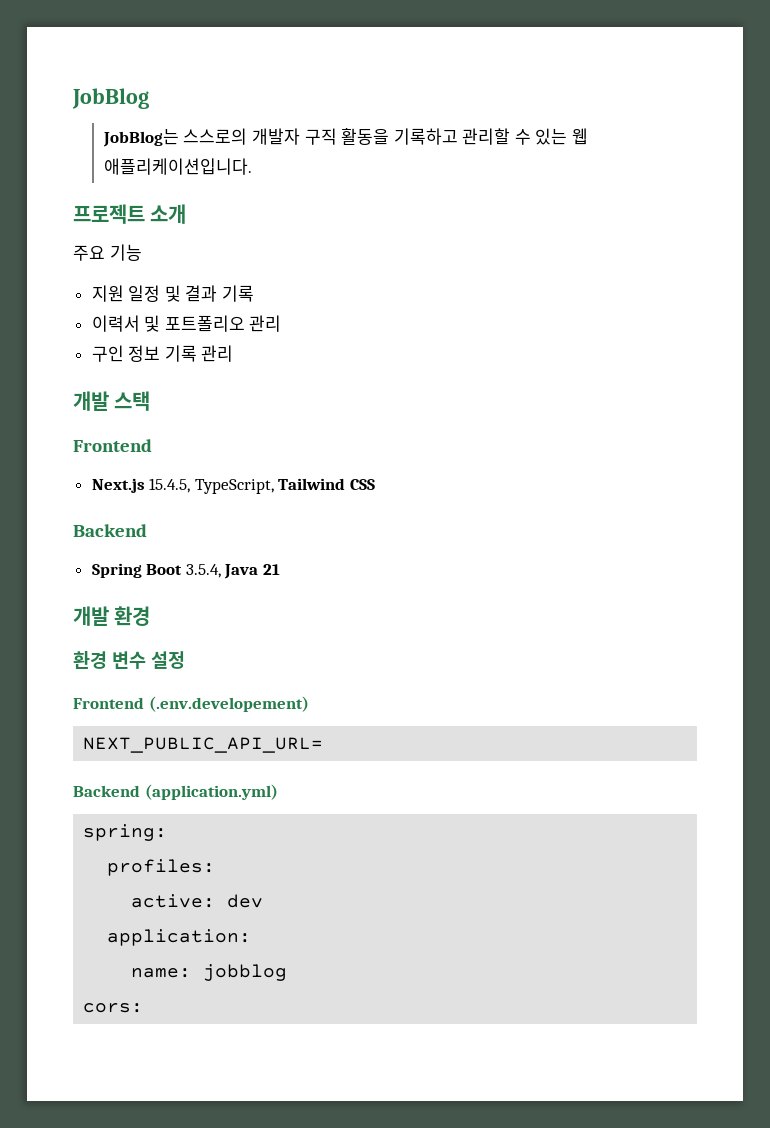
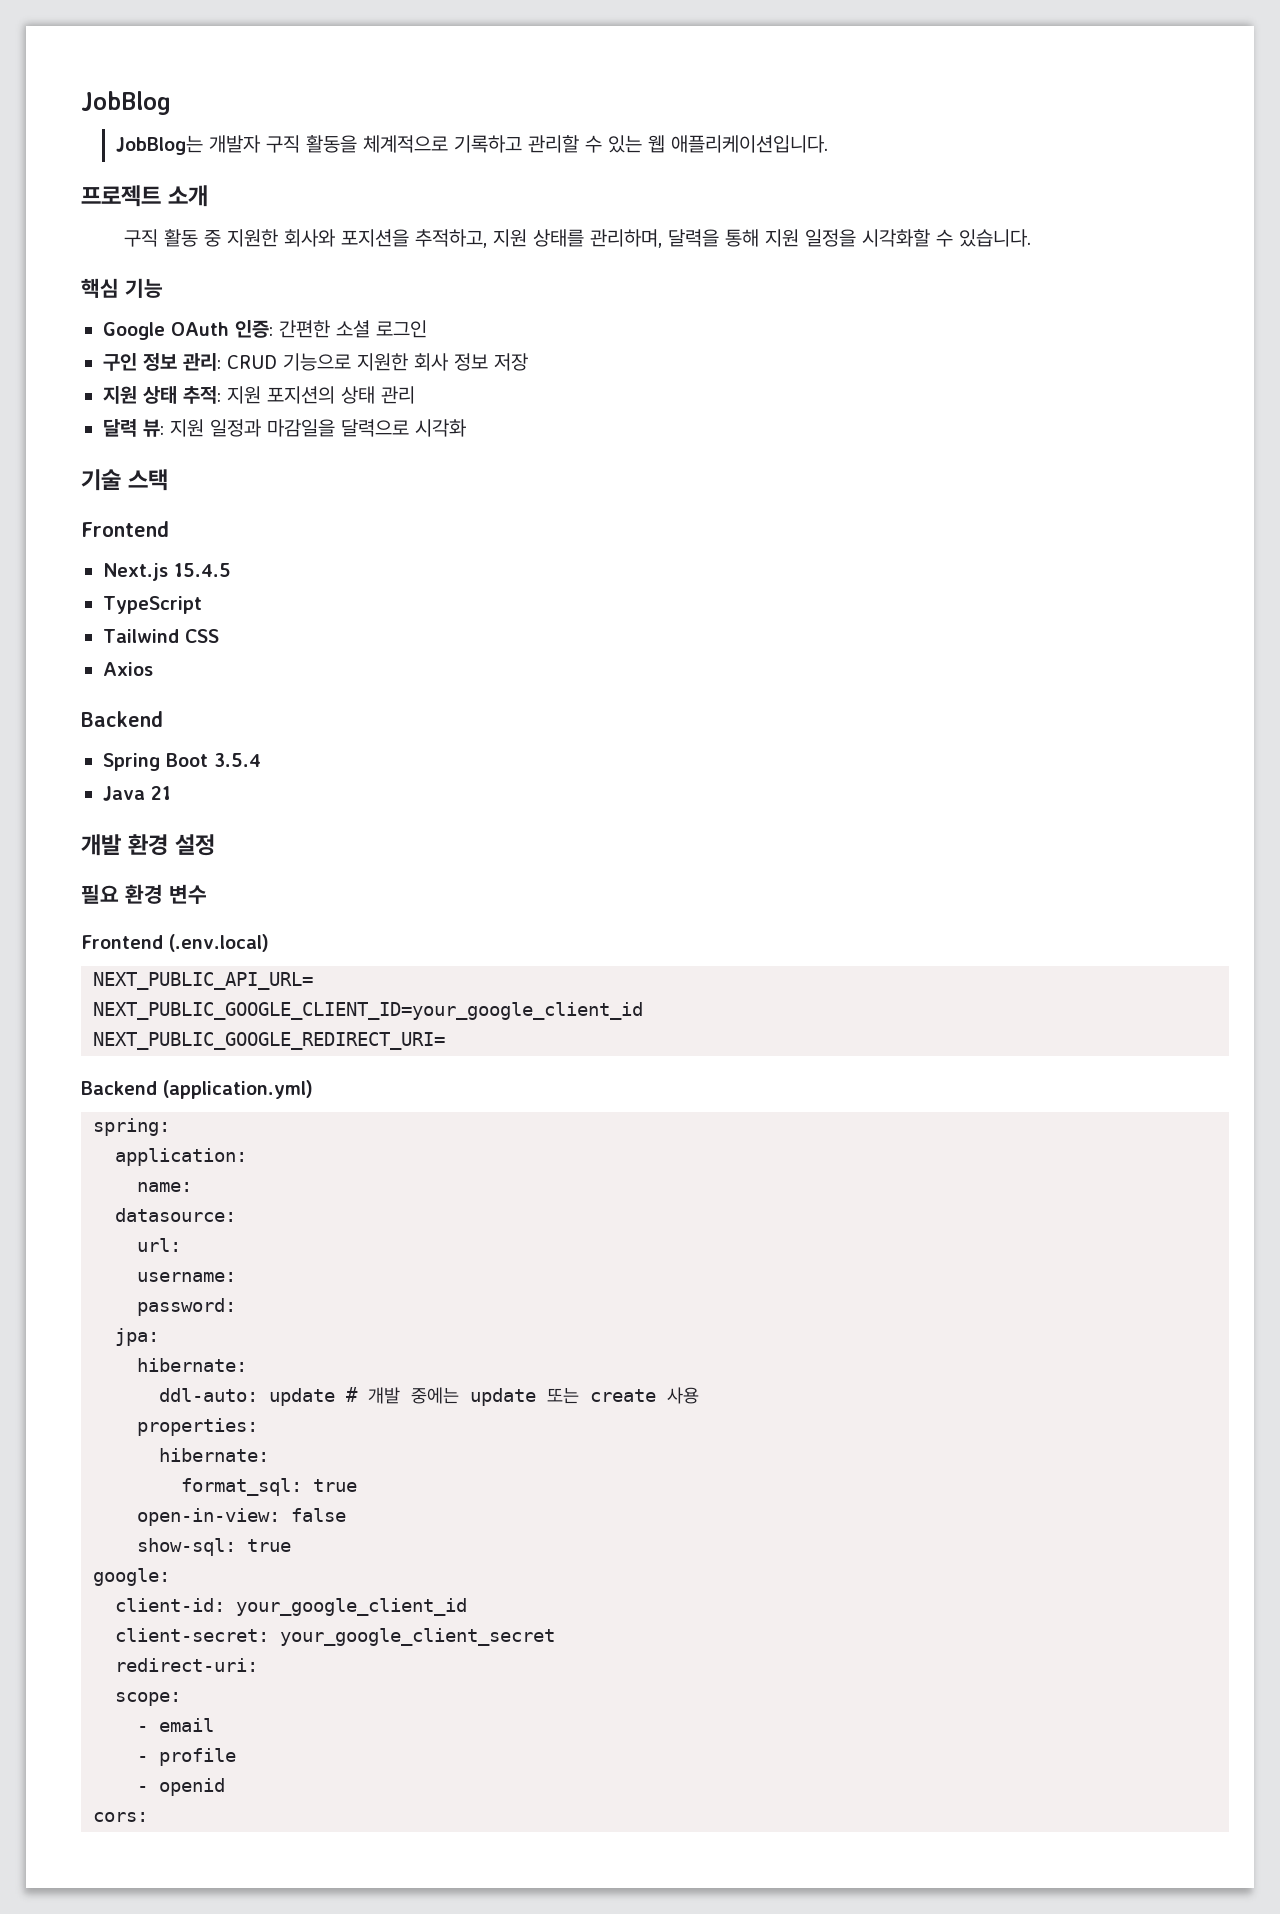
[183,128,248,145] 스스로의 -> (203, 145) none
(390, 136) none -> [362,135,448,153] 체계적으로
[73,244,142,261] [91,285,255,302] [91,315,282,332] [91,345,234,362] [73,391,109,411] 주요 기능 // 지원 일정 및 결과 기록 // 이력서 및 포트폴리오 관리 // 구인 정보 기록 관리 // 개발 -> [124,229,1032,248] [81,278,163,298] [103,320,427,340] [103,353,528,371] [103,386,415,404] [103,419,466,437] [81,469,121,491] 구직 활동 중 지원한 회사와 포지션을 추적하고, 지원 상태를 관리하며, 달력을 통해 지원 일정을 시각화할 수 있습니다. // 핵심 기능 // Google OAuth 인증: 간편한 소셜 로그인 // 구인 정보 관리: CRUD 기능으로 지원한 회사 정보 저장 // 지원 상태 추적: 지원 포지션의 상태 관리 // 달력 뷰: 지원 일정과 마감일을 달력으로 시각화 // 기술
[149,478,274,494] 15.4.5, TypeScript, -> [174,563,231,577] [103,596,202,614] 15.4.5 // TypeScript //
(376, 484) none -> [103,662,153,676] // Axios
[185,564,221,578] 3.5.4, -> [214,753,261,767] 3.5.4 //
(151, 616) // -> [175,834,215,856] [81,884,119,904] 설정 // 필요
[150,651,185,669] [73,696,309,712] 설정 // Frontend (.env.developement) -> [81,934,269,952] // Frontend (.env.local)
(324, 745) none -> [93,1002,643,1020] [93,1032,445,1050] // NEXT_PUBLIC_GOOGLE_CLIENT_ID=your_google_client_id // NEXT_PUBLIC_GOOGLE_REDIRECT_URI=
[107,859,216,876] [131,894,264,908] // profiles: // active: dev -> (170, 1127) none
[203,964,288,981] jobblog -> [115,1208,236,1222] [137,1238,181,1252] [137,1272,236,1282] [137,1298,236,1316] [115,1328,159,1346] [137,1358,247,1372] [159,1387,699,1406] [137,1418,258,1436] [159,1448,269,1462] [181,1478,357,1496] [137,1508,346,1526] [137,1538,291,1556] [93,1568,170,1586] [115,1598,467,1616] [115,1628,555,1646] [115,1658,258,1672] [115,1692,181,1706] [137,1718,214,1732] [137,1748,236,1766] [137,1778,225,1796] // datasource: // url: // username: // password: // jpa: // hibernate: // ddl-auto: update # 개발 중에는 update 또는 create 사용 // properties: // hibernate: // format_sql: true // open-in-view: false // show-sql: true // google: // client-id: your_google_client_id // client-secret: your_google_client_secret // redirect-uri: // scope: // - email // - profile // - openid

